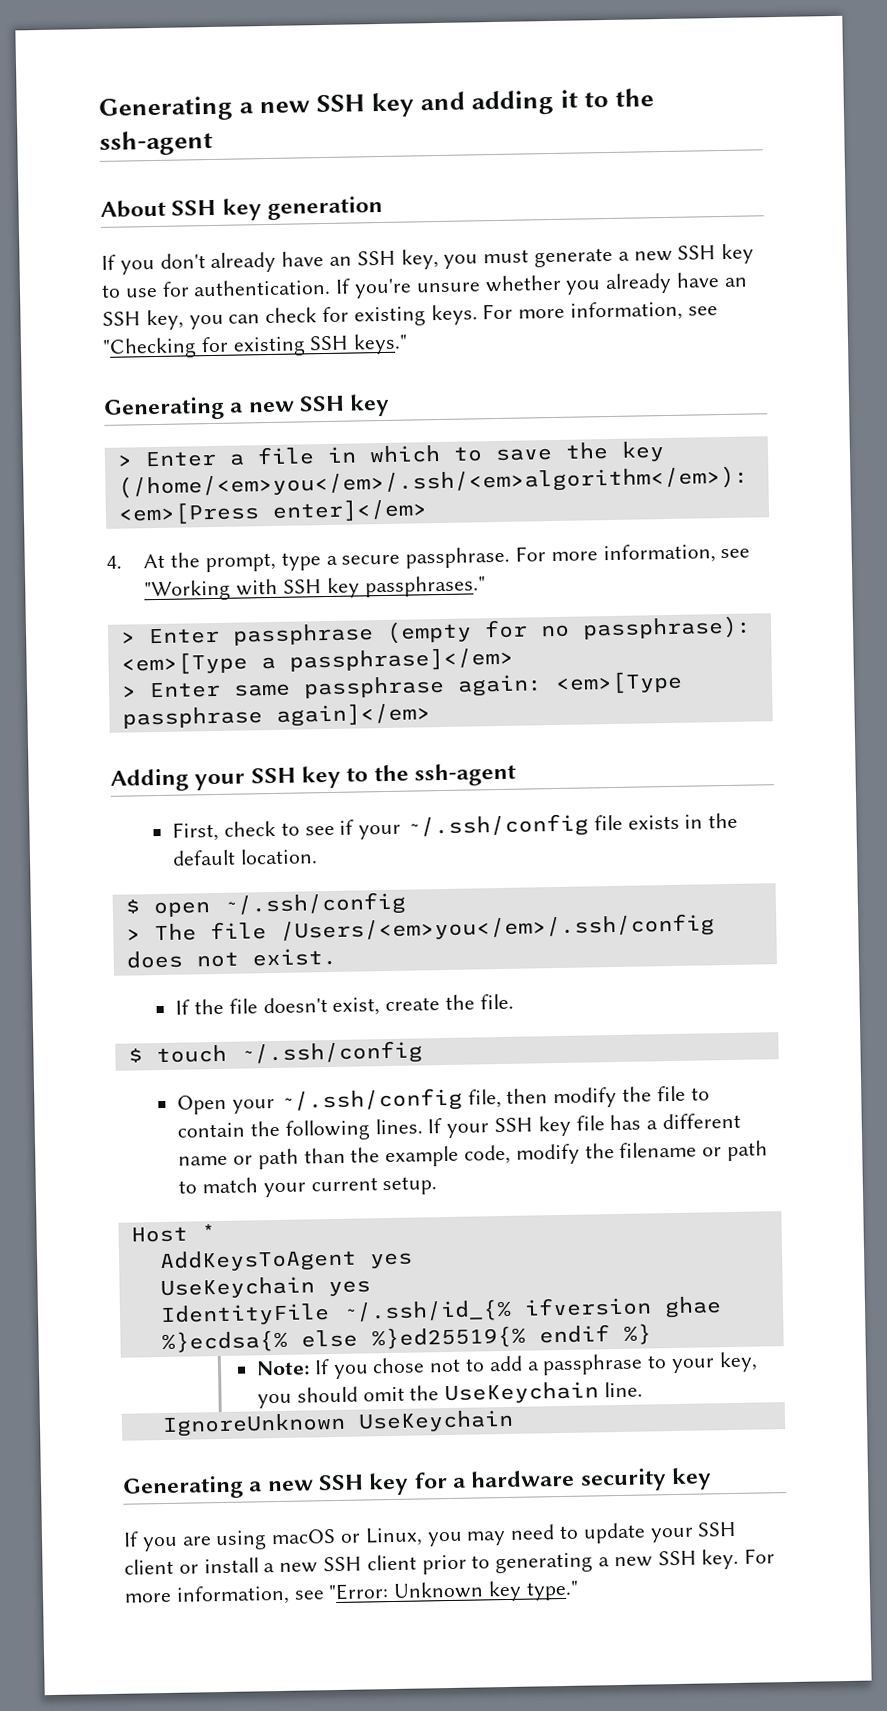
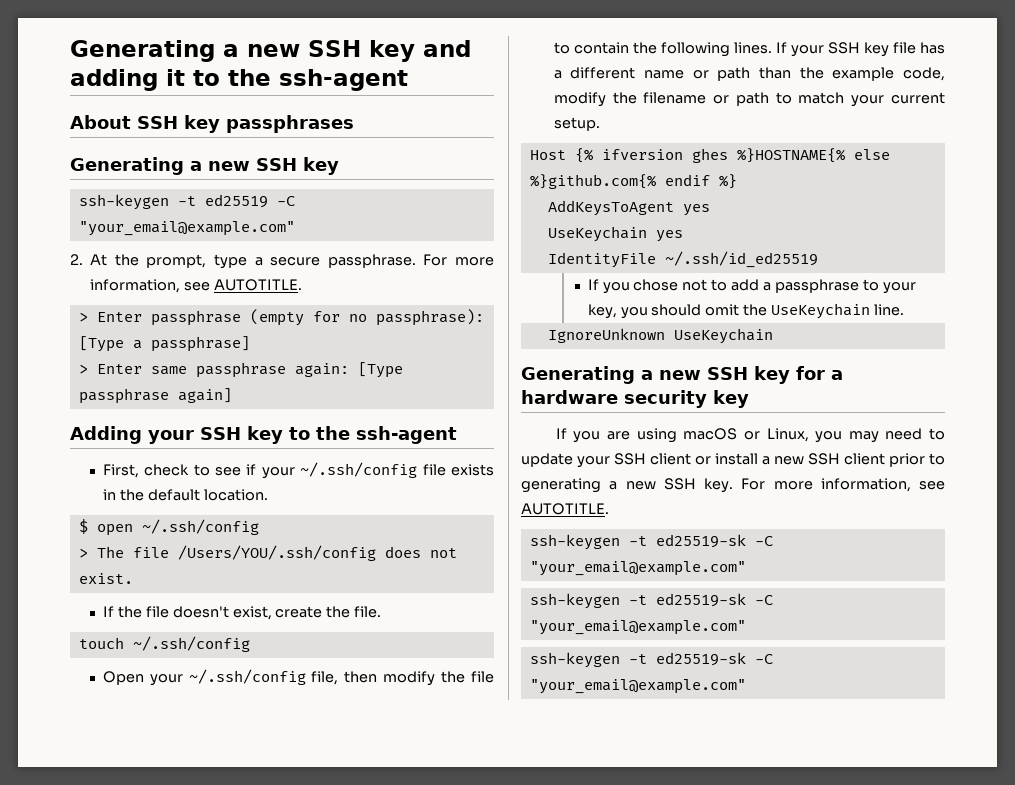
[267,195,384,220] [101,243,755,275] [101,272,748,299] [102,300,718,331] [102,333,409,359] generation // If you don't already have an SSH key, you must generate a new SSH key to use for authentication. If you're unsure whether you already have an SSH key, you can check for existing keys. For more information, see "Checking for existing SSH keys." -> [225,115,354,133] passphrases
[116,441,665,468] [117,465,749,499] [117,498,428,526] [106,555,122,569] > Enter a file in which to save the key (/home/<em>you</em>/.ssh/<em>algorithm</em>): <em>[Press enter]</em> // 4. -> [78,194,295,210] [78,221,295,236] [70,254,83,265] ssh-keygen -t ed25519 -C "your_email@example.com" // 2.
[144,575,486,602] "Working with SSH key passphrases." -> [214,279,303,291] AUTOTITLE.
[120,646,514,676] <em>[Type a passphrase]</em> -> [78,336,250,352] [Type a passphrase]
[554,670,683,696] [121,702,431,729] <em>[Type passphrase again]</em> -> [357,362,403,378] [78,388,232,404] [Type passphrase again]
[279,913,715,943] /Users/<em>you</em>/.ssh/config -> [177,545,376,561] /Users/YOU/.ssh/config
[127,1048,143,1063] $ -> (382, 612) none
[200,1224,216,1241] * -> [574,148,890,163] [529,174,737,189] {% ifversion ghes %}HOSTNAME{% else %}github.com{% endif %}
[341,1296,722,1323] [160,1323,652,1354] [255,1360,310,1376] ~/.ssh/id_{% ifversion ghae %}ecdsa{% else %}ed25519{% endif %} // Note: -> [664,251,818,268] ~/.ssh/id_ed25519 //
[328,1580,579,1602] "Error: Unknown key type." -> [521,503,609,515] [529,534,773,550] [529,561,746,576] [529,593,773,609] [529,620,746,635] [529,652,773,668] [529,679,746,694] AUTOTITLE. // ssh-keygen -t ed25519-sk -C "your_email@example.com" // ssh-keygen -t ed25519-sk -C "your_email@example.com" // ssh-keygen -t ed25519-sk -C "your_email@example.com"

